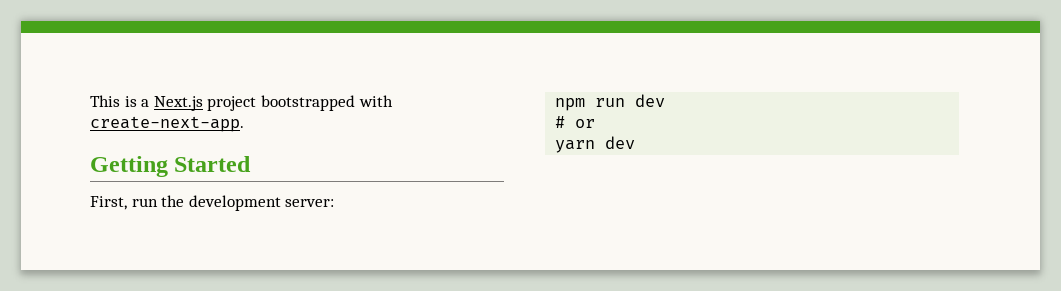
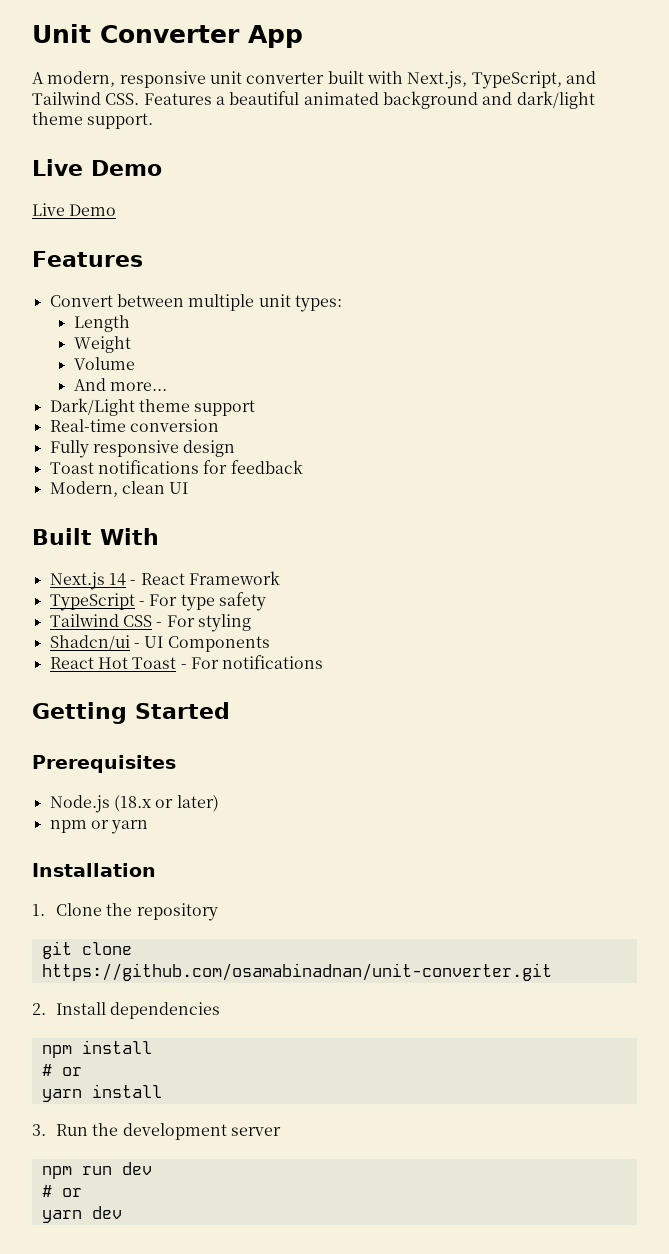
[90,95,393,111] [90,116,244,132] [90,156,252,177] [90,196,158,210] This is a Next.js project bootstrapped with create-next-app. // Getting Started // First, run -> [32,24,303,48] [32,71,596,89] [32,91,595,109] [32,112,154,129] [32,159,162,176] [32,203,117,216] [32,251,143,267] [49,294,342,312] [73,315,130,332] [73,336,131,353] [73,357,135,370] [73,378,167,391] [49,398,256,416] [49,419,219,432] [49,440,236,458] [49,460,303,474] [49,481,189,497] [32,528,159,545] [49,571,280,590] [49,592,266,611] [49,614,251,632] [49,635,270,652] [49,655,324,669] [32,702,230,724] [32,755,176,773] [49,795,219,813] [49,820,149,834] [32,863,156,877] [32,903,218,921] [41,941,132,959] [41,963,552,981] [32,1002,221,1019] [41,1040,152,1058] [41,1064,82,1076] [41,1084,162,1102] [32,1124,88,1136] Unit Converter App // A modern, responsive unit converter built with Next.js, TypeScript, and Tailwind CSS. Features a beautiful animated background and dark/light theme support. // Live Demo // Live Demo // Features // Convert between multiple unit types: // Length // Weight // Volume // And more... // Dark/Light theme support // Real-time conversion // Fully responsive design // Toast notifications for feedback // Modern, clean UI // Built With // Next.js 14 - React Framework // TypeScript - For type safety // Tailwind CSS - For styling // Shadcn/ui - UI Components // React Hot Toast - For notifications // Getting Started // Prerequisites // Node.js (18.x or later) // npm or yarn // Installation // 1. Clone the repository // git clone https://github.com/osamabinadnan/unit-converter.git // 2. Install dependencies // npm install // # or // yarn install // 3. Run
[285,199,335,207] server: -> [230,1127,281,1136] server

